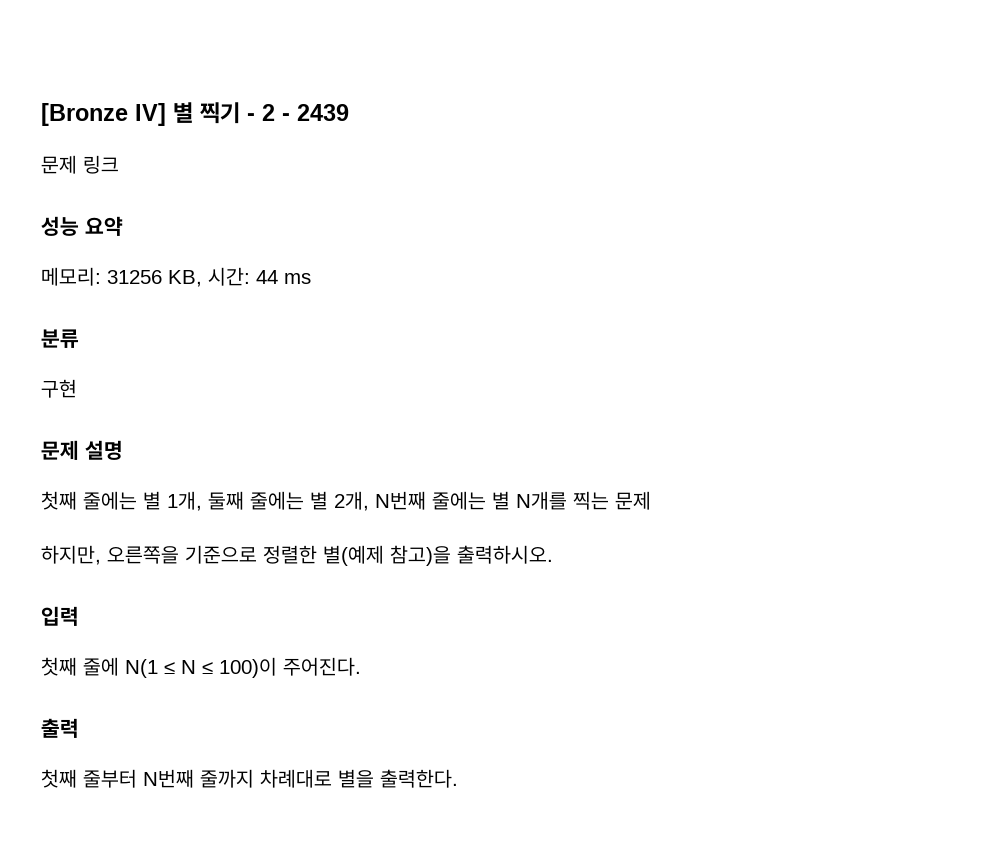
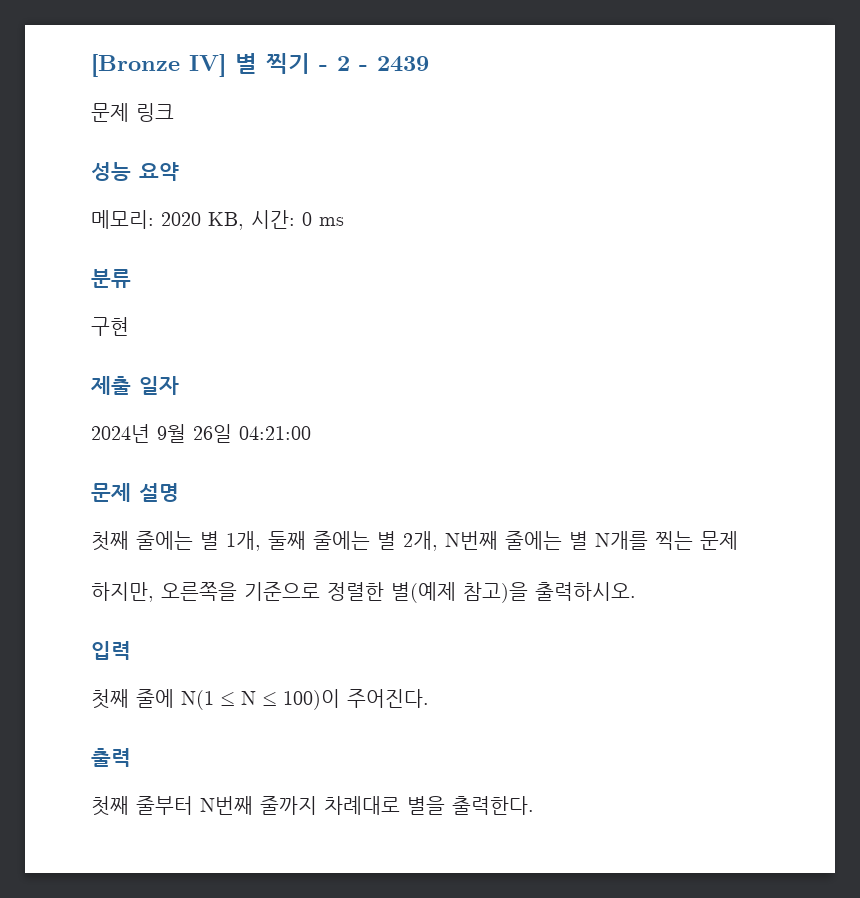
[107,270,162,284] 31256 -> [161,212,201,226] 2020
[256,270,278,284] 44 -> [302,212,312,226] 0
(77, 388) none -> [91,376,179,395] [91,424,311,443] // 제출 일자 // 2024년 9월 26일 04:21:00

